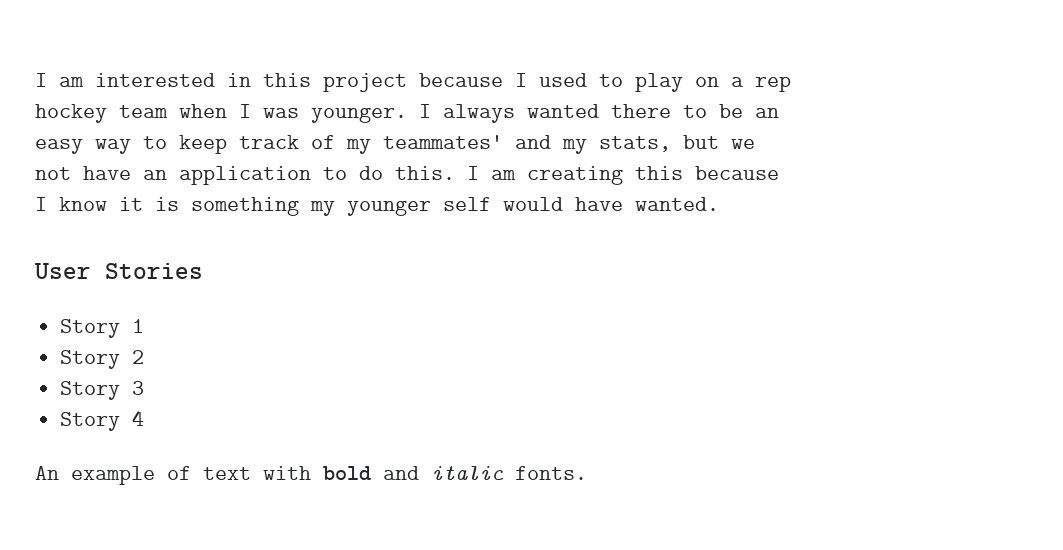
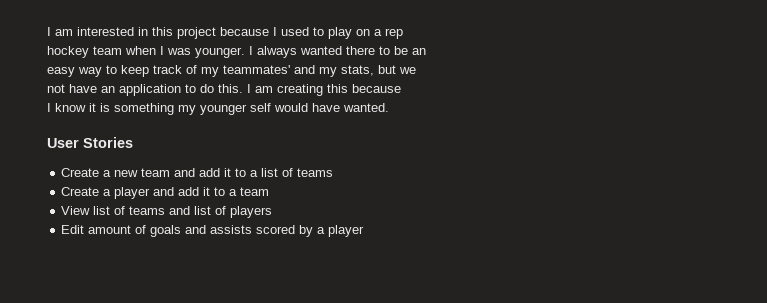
[60,319,145,338] [60,350,145,369] [60,381,145,400] [60,410,145,431] [35,466,587,485] Story 1 // Story 2 // Story 3 // Story 4 // An example of text with bold and italic fonts. -> [61,168,334,177] [61,187,270,199] [61,206,273,218] [61,225,365,237] Create a new team and add it to a list of teams // Create a player and add it to a team // View list of teams and list of players // Edit amount of goals and assists scored by a player

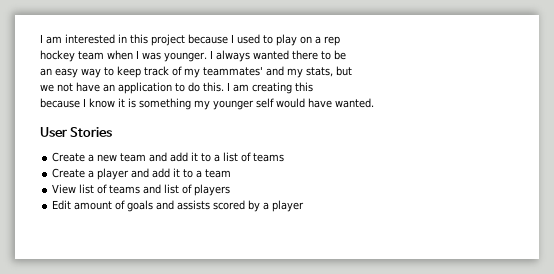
[412,48,426,55] an // -> [40,68,52,76] // an
(396, 69) none -> (352, 71) //
(416, 70) // -> (54, 88) none
[352,84,401,93] because // -> [40,98,80,108] // because

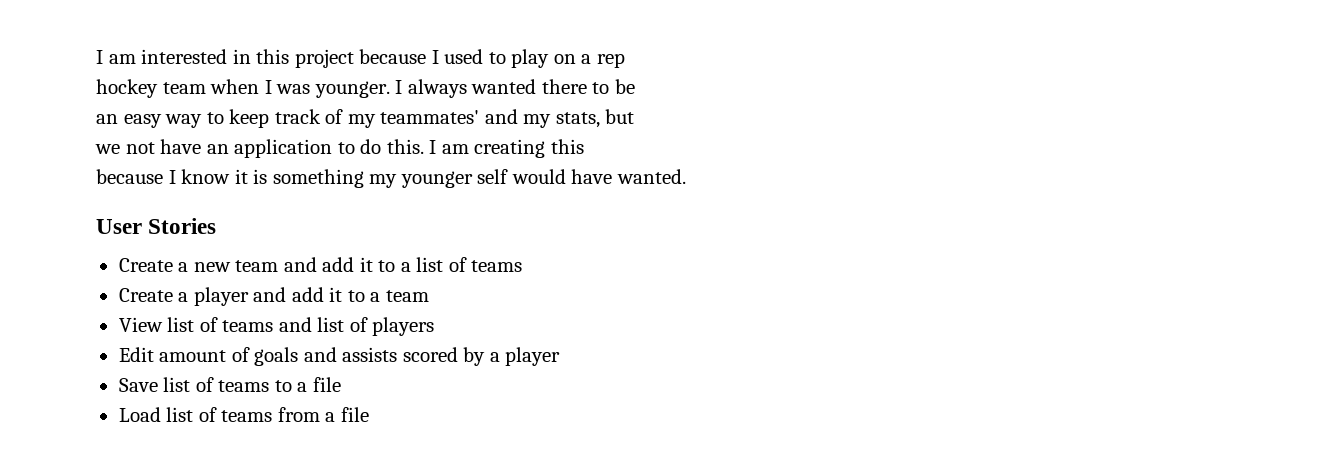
(305, 206) none -> [118,377,341,392] [118,407,369,422] // Save list of teams to a file // Load list of teams from a file

